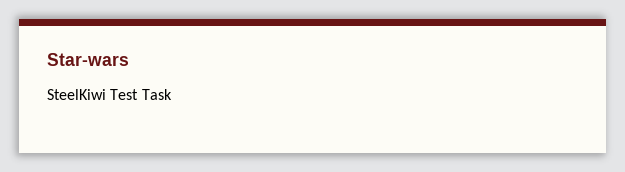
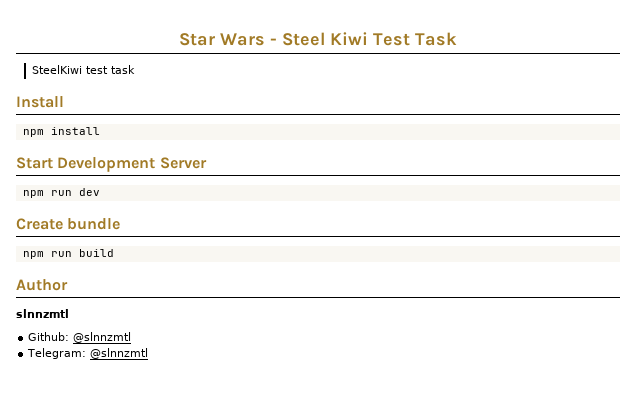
[47,53,129,66] [47,89,172,100] Star-wars // SteelKiwi Test Task -> [179,32,457,46] [31,65,135,74] [16,96,64,108] [22,127,100,137] [16,157,207,172] [22,188,100,198] [16,218,121,230] [22,249,114,259] [16,279,68,291] [16,309,69,318] [28,332,132,343] [27,348,149,359] Star Wars - Steel Kiwi Test Task // SteelKiwi test task // Install // npm install // Start Development Server // npm run dev // Create bundle // npm run build // Author // slnnzmtl // Github: @slnnzmtl // Telegram: @slnnzmtl

